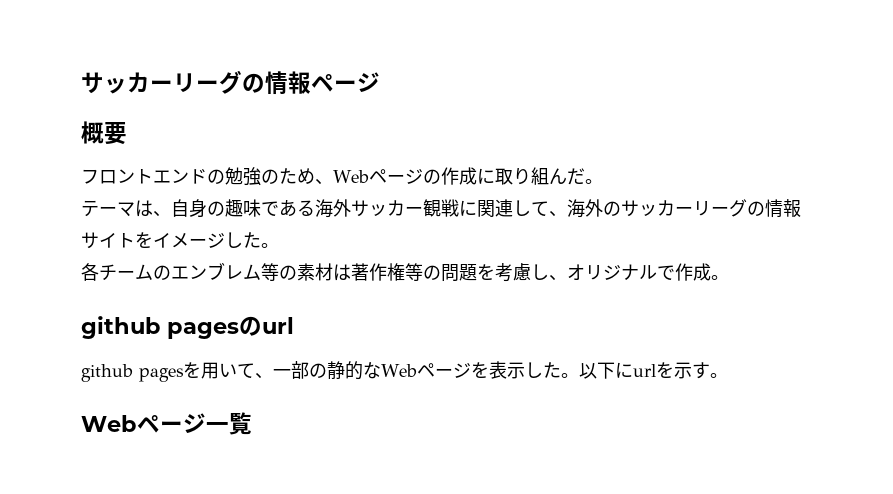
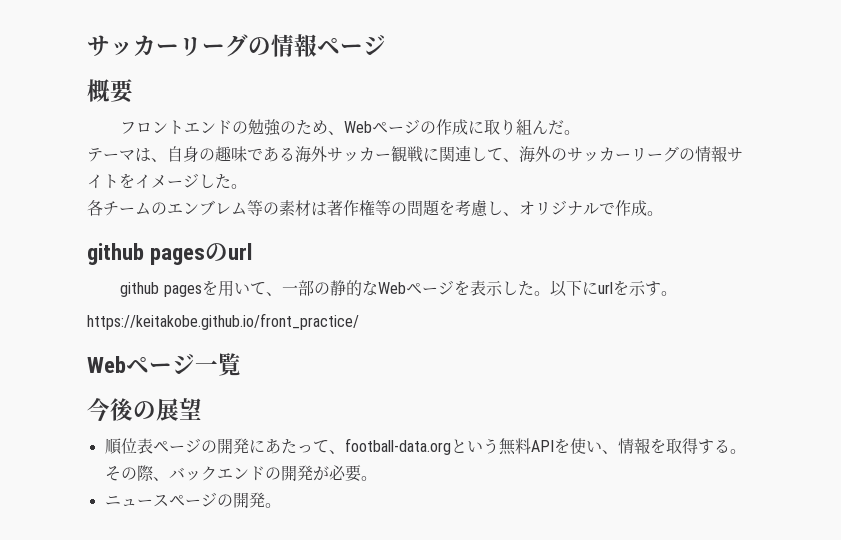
(728, 375) none -> [87,313,359,330] // https://keitakobe.github.io/front_practice/
(252, 423) none -> [87,398,202,422] [104,438,746,455] [104,465,377,482] [104,492,281,508] // 今後の展望 // 順位表ページの開発にあたって、football-data.orgという無料APIを使い、情報を取得する。その際、バックエンドの開発が必要。 // ニュースページの開発。

